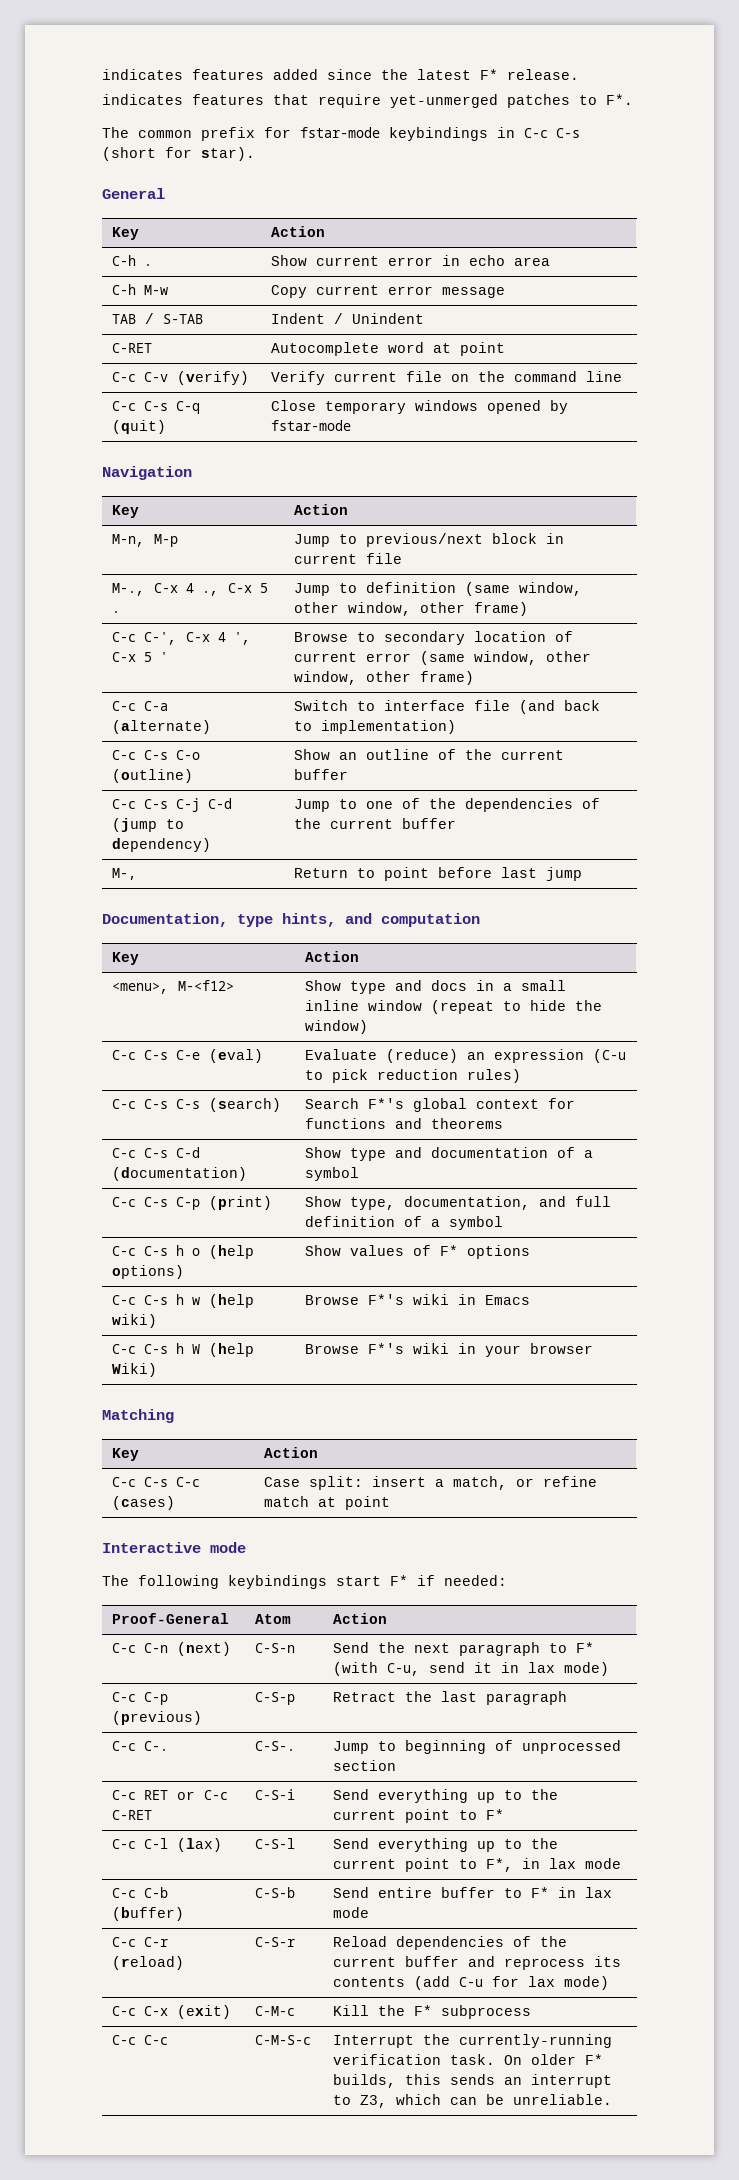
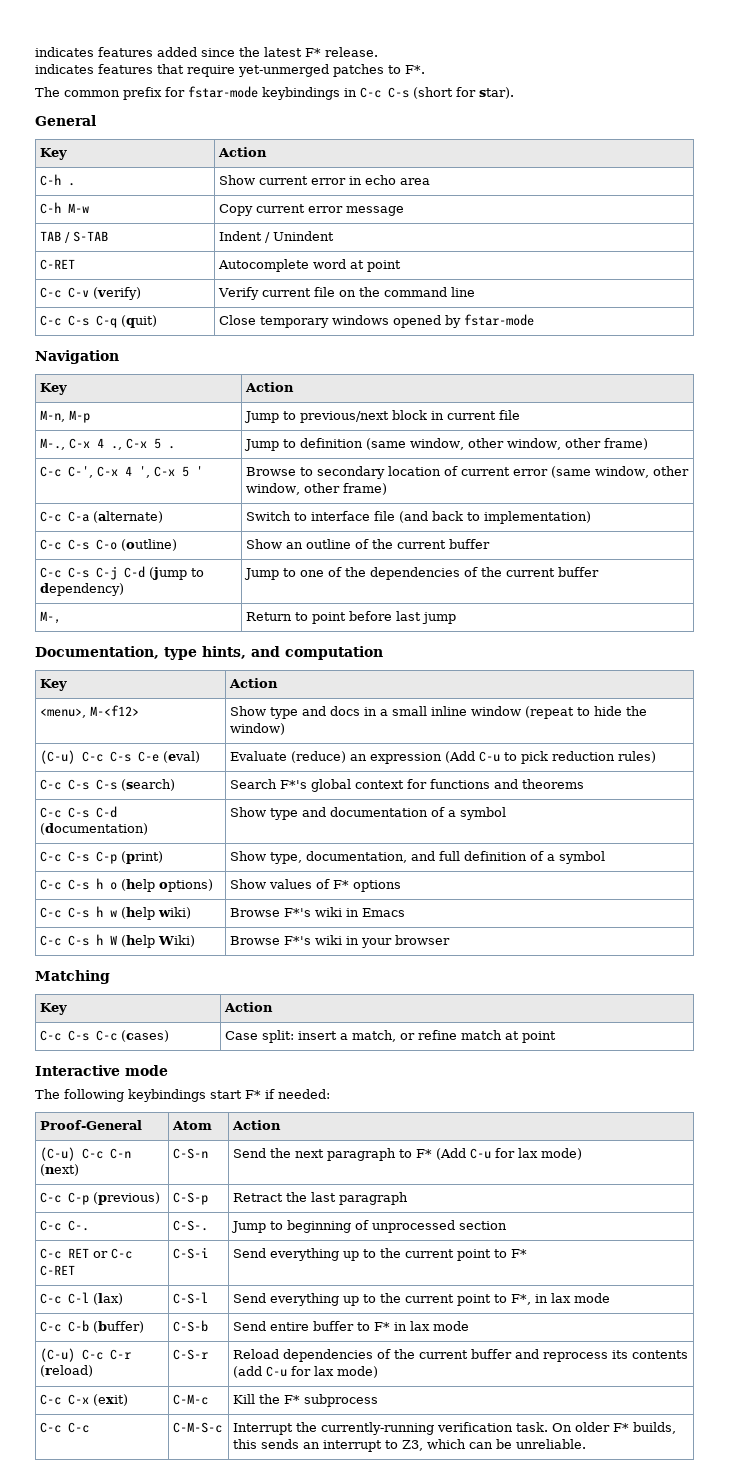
(369, 1027) none -> [40,750,76,764] (C-u)
[593,1049,627,1063] (C-u -> [445,751,501,763] (Add C-u
(388, 1618) none -> [40,1147,76,1161] (C-u)
[333,1662,520,1676] (with C-u, send it in -> [436,1148,516,1160] (Add C-u for
(370, 1912) none -> [40,1348,76,1362] (C-u)

